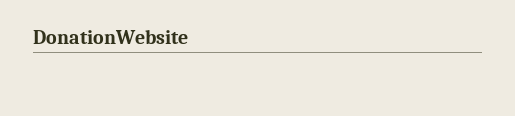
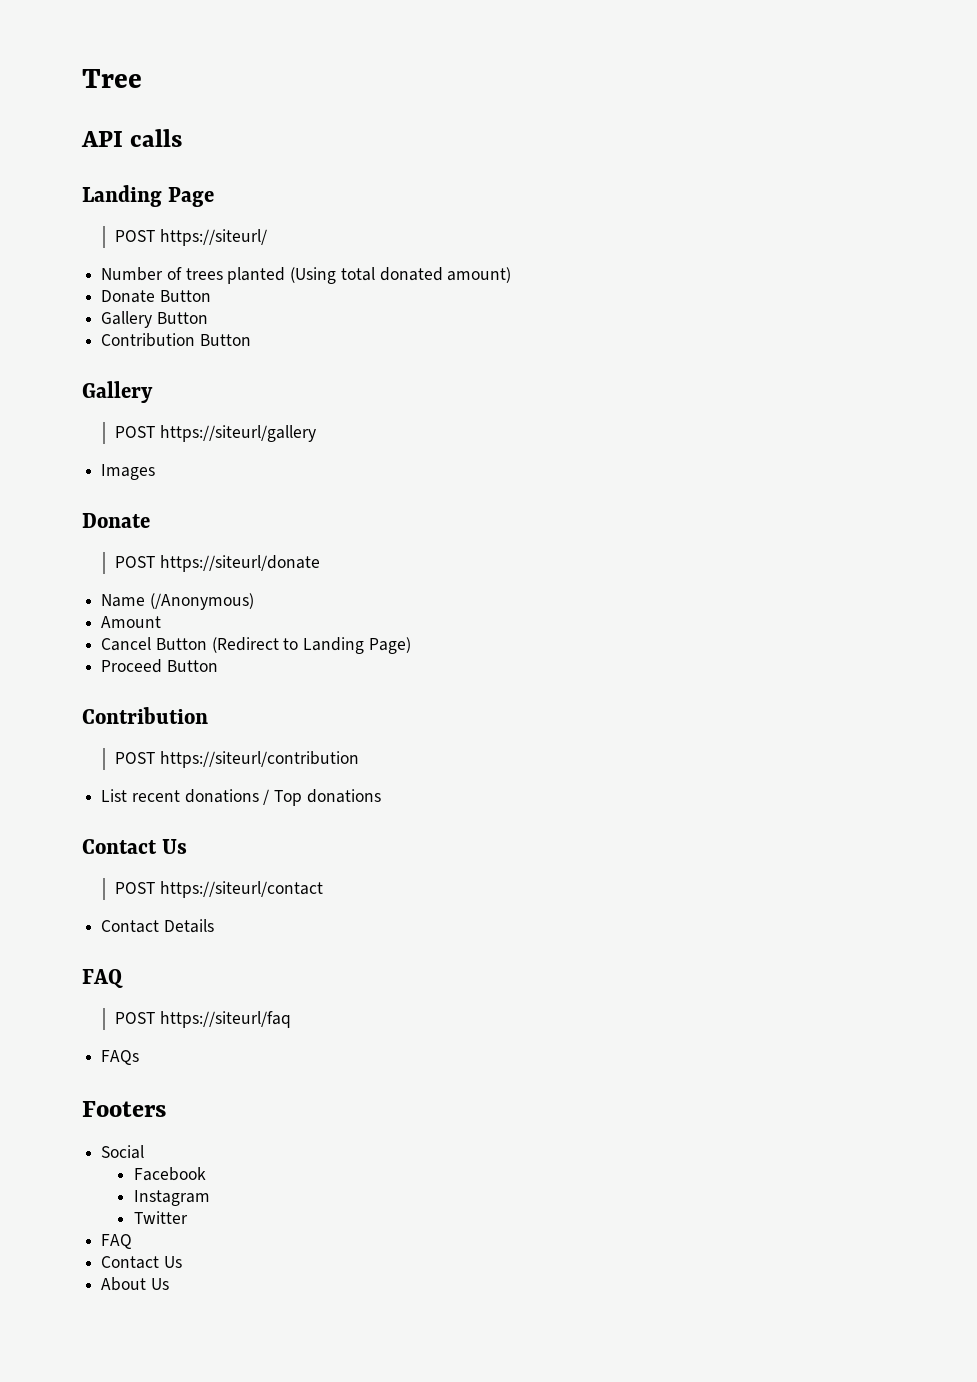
[33,29,188,44] DonationWebsite -> [82,69,142,88] [81,129,183,147] [82,185,215,207] [114,229,267,246] [101,267,512,284] [101,290,211,303] [101,311,208,328] [101,333,251,347] [82,381,153,403] [114,425,316,442] [101,464,156,480] [82,513,150,528] [114,555,320,572] [101,593,254,610] [101,616,162,628] [101,637,411,654] [101,659,218,673] [82,707,208,724] [114,751,359,768] [101,789,381,806] [82,839,188,854] [114,881,323,898] [101,919,214,933] [82,969,123,988] [114,1011,291,1028] [101,1050,140,1065] [82,1101,166,1117] [101,1145,145,1159] [134,1167,207,1181] [134,1190,211,1206] [134,1211,189,1224] [101,1234,133,1249] [101,1256,182,1269] [101,1277,169,1291] Tree // API calls // Landing Page // POST https://siteurl/ // Number of trees planted (Using total donated amount) // Donate Button // Gallery Button // Contribution Button // Gallery // POST https://siteurl/gallery // Images // Donate // POST https://siteurl/donate // Name (/Anonymous) // Amount // Cancel Button (Redirect to Landing Page) // Proceed Button // Contribution // POST https://siteurl/contribution // List recent donations / Top donations // Contact Us // POST https://siteurl/contact // Contact Details // FAQ // POST https://siteurl/faq // FAQs // Footers // Social // Facebook // Instagram // Twitter // FAQ // Contact Us // About Us

